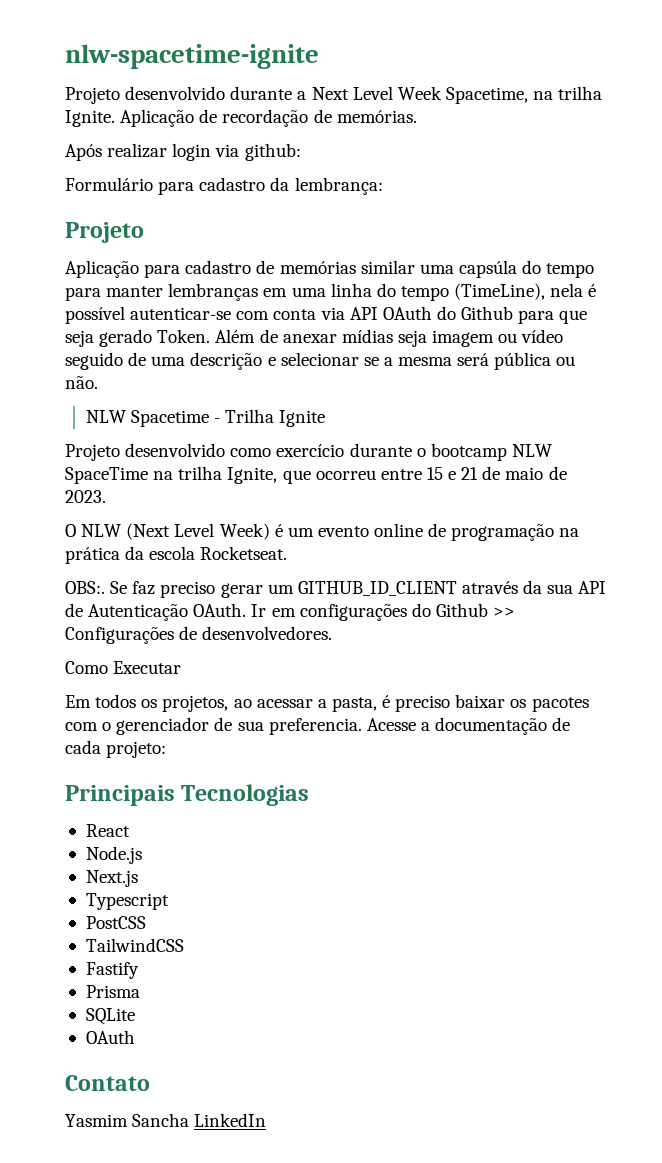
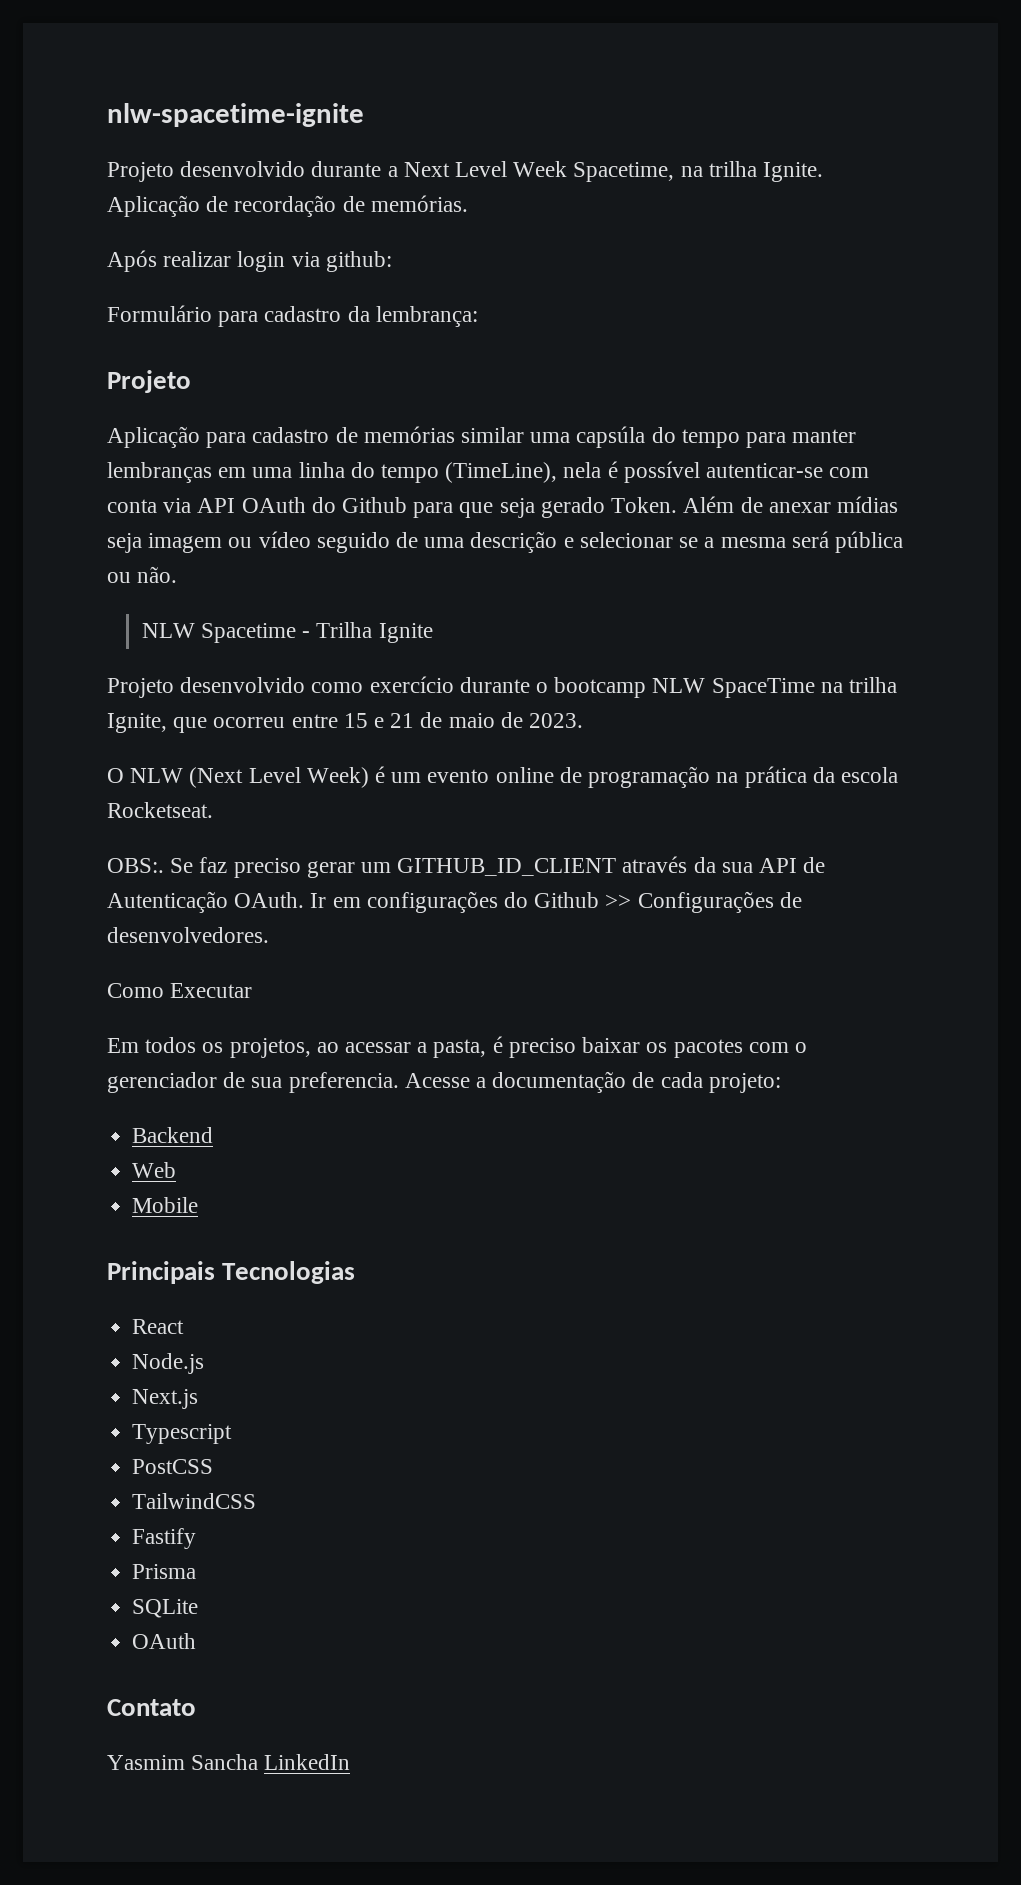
(167, 749) none -> [132,1127,214,1143] [132,1162,177,1178] [132,1197,199,1213] // Backend // Web // Mobile

